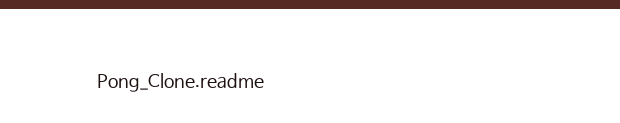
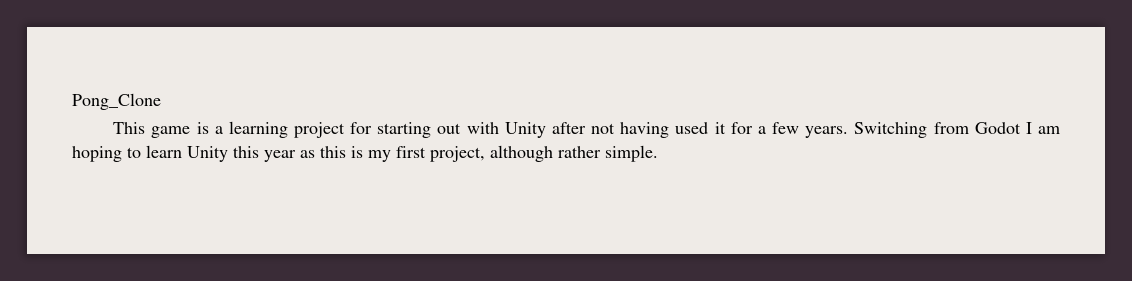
[97,73,264,92] Pong_Clone.readme -> [72,93,161,110] [113,121,1060,138] [72,145,658,162] Pong_Clone // This game is a learning project for starting out with Unity after not having used it for a few years. Switching from Godot I am hoping to learn Unity this year as this is my first project, although rather simple.

